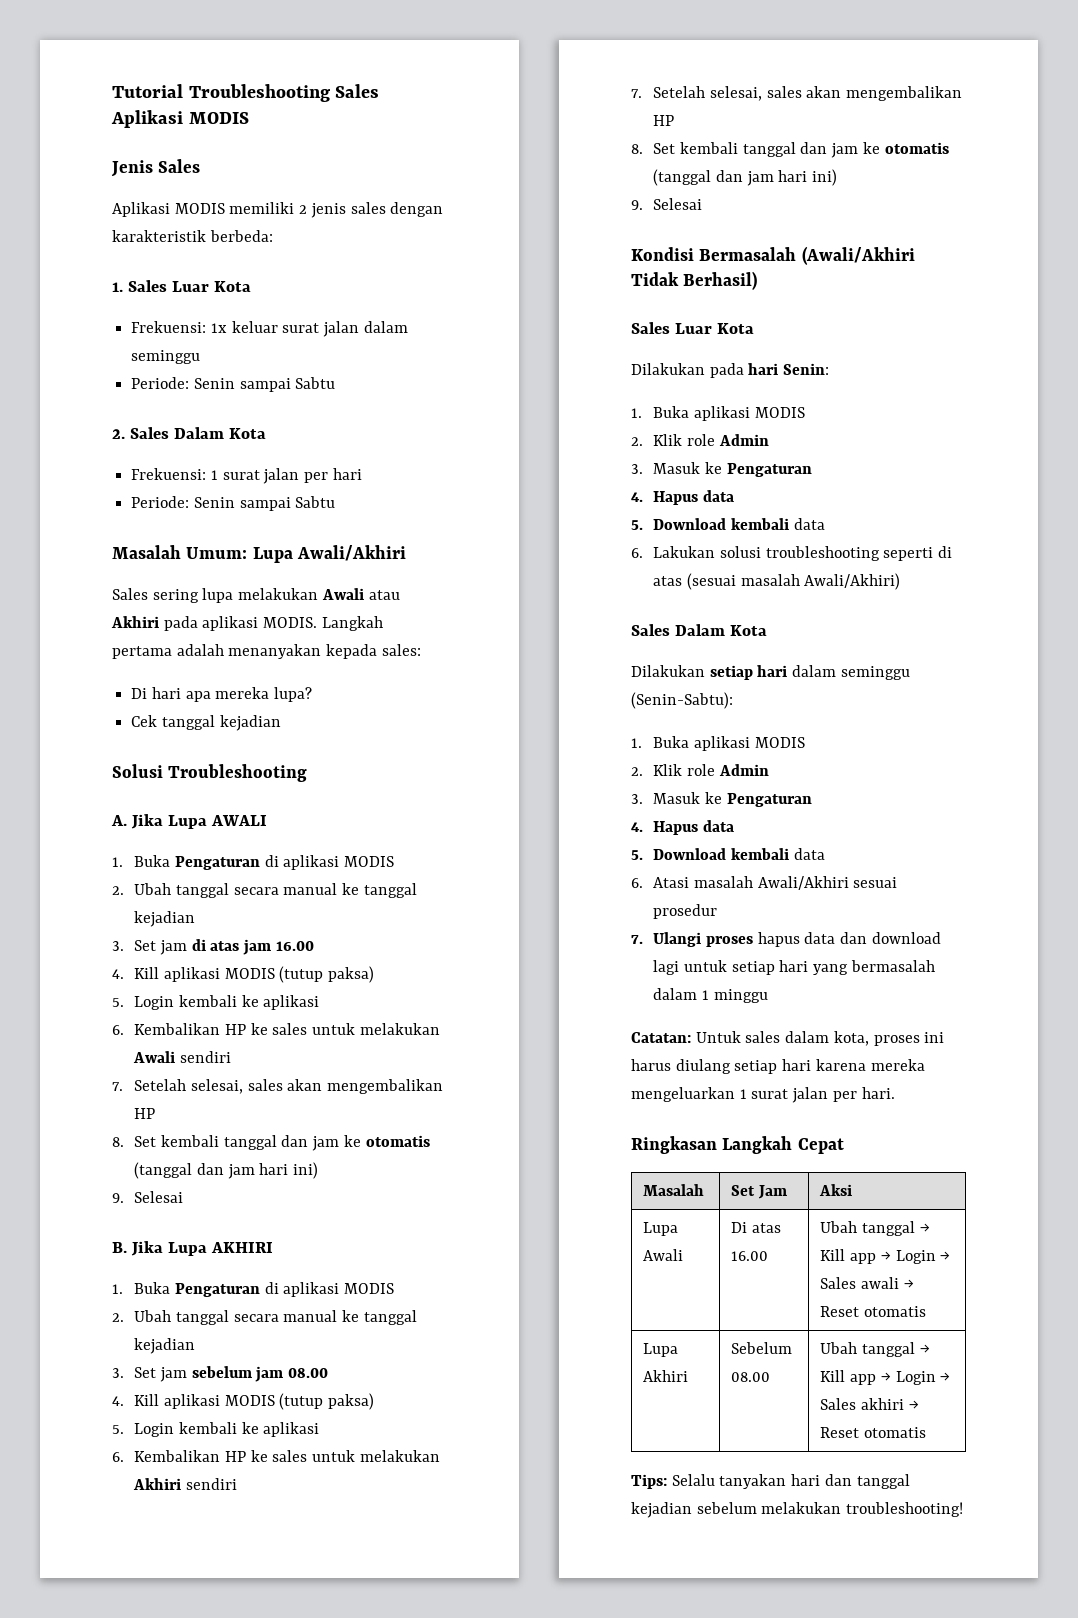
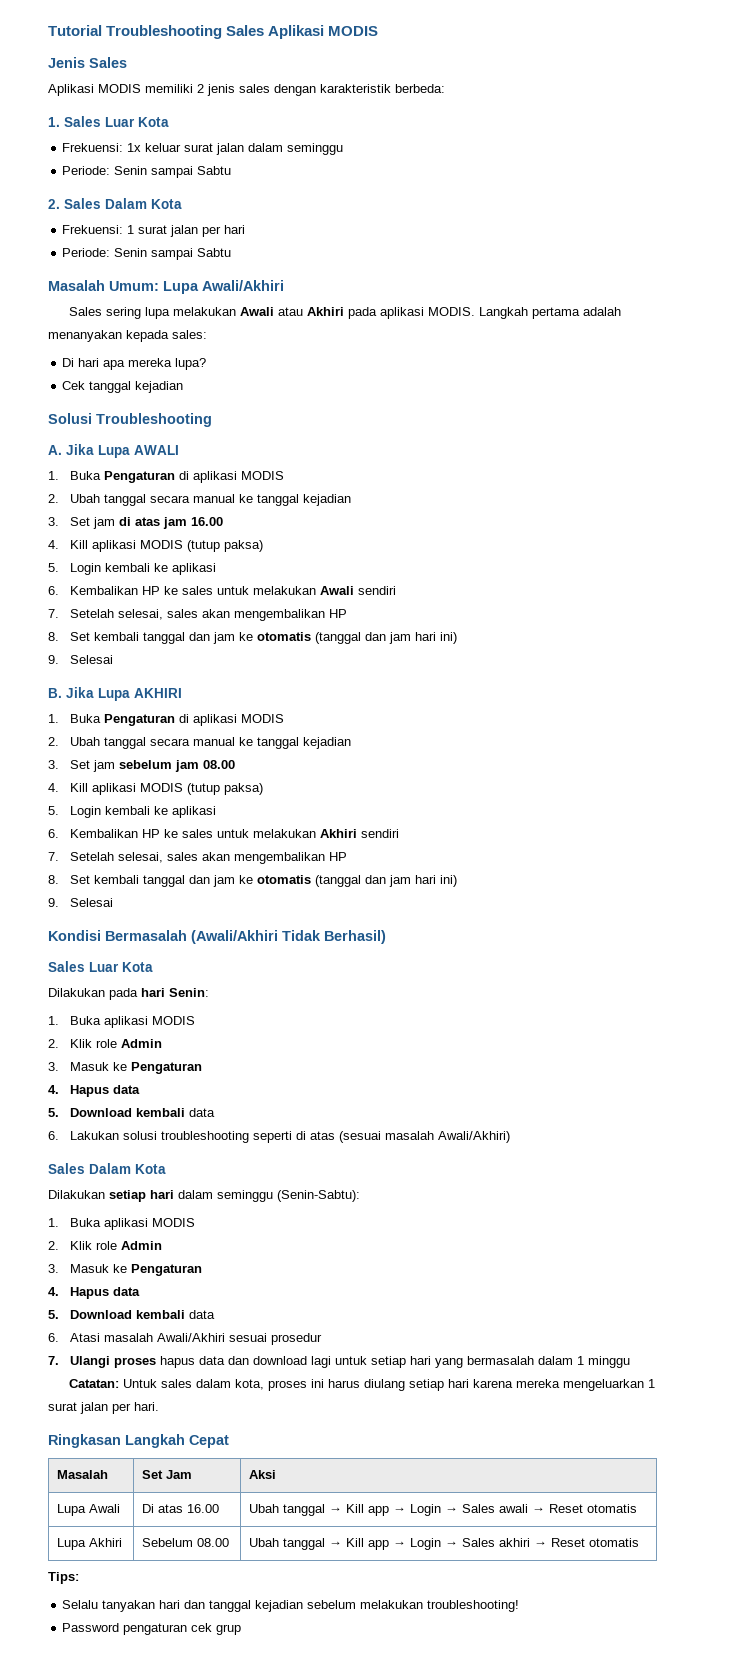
(667, 1481) none -> (79, 1578) //
(964, 1509) none -> [62,1623,242,1635] // Password pengaturan cek grup

